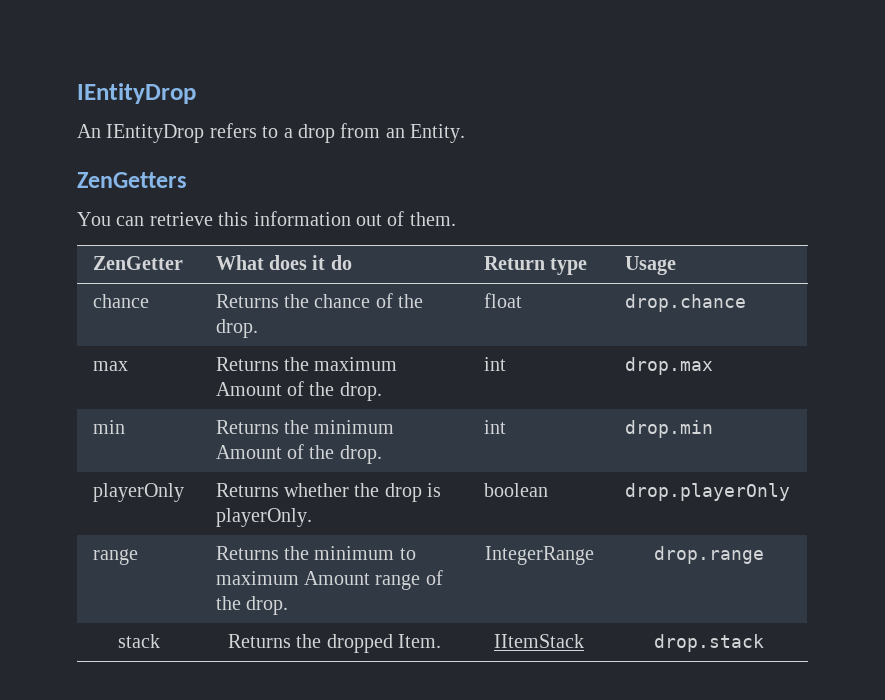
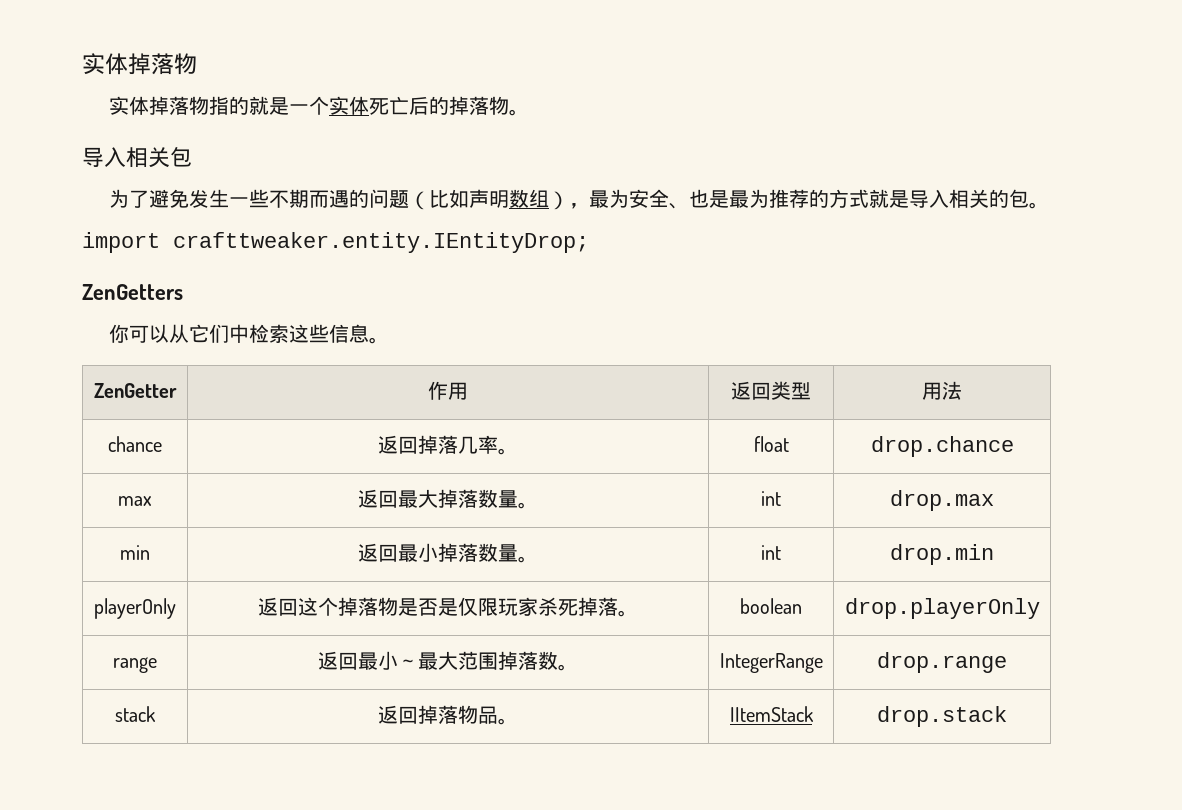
[77,83,196,104] [77,123,466,143] [77,172,187,188] [77,211,456,226] [92,256,183,270] [215,255,352,270] [483,256,588,275] [624,256,676,275] [92,294,149,308] [215,293,424,308] [215,319,258,338] [483,293,522,308] [624,294,746,312] [92,361,128,371] [215,357,398,371] [215,381,382,401] [483,357,506,371] [624,357,713,375] [92,420,125,434] [215,420,395,434] [215,444,382,464] [483,420,506,434] [624,420,713,438] [92,483,184,502] [215,483,442,502] [215,508,312,527] [483,483,548,497] [624,483,790,501] [92,549,138,565] [215,546,416,560] [215,570,443,590] [215,596,289,615] IEntityDrop // An IEntityDrop refers to a drop from an Entity. // ZenGetters // You can retrieve this information out of them. // ZenGetter | What does it do | Return type | Usage // chance | Returns the chance of the drop. | float | drop.chance // max | Returns the maximum Amount of the drop. | int | drop.max // min | Returns the minimum Amount of the drop. | int | drop.min // playerOnly | Returns whether the drop is playerOnly. | boolean | drop.playerOnly // range | Returns the minimum to maximum Amount range of the drop. -> [82,53,197,75] [109,96,530,116] [82,147,192,168] [109,189,1050,210] [82,232,589,253] [82,284,183,300] [109,324,390,344] [93,383,177,398] [428,381,469,400] [731,381,811,400] [922,381,962,400] [108,436,162,452] [378,435,518,455] [753,436,789,452] [870,436,1014,457] [118,496,152,506] [358,489,538,509] [761,491,781,506] [890,490,994,511] [120,545,150,560] [358,543,538,563] [761,545,781,560] [890,544,994,565] [94,598,176,619] [258,597,638,617] [740,598,802,614] [844,598,1040,619] [113,657,157,673] [318,651,578,671] 实体掉落物 // 实体掉落物指的就是一个实体死亡后的掉落物。 // 导入相关包 // 为了避免发生一些不期而遇的问题（比如声明数组），最为安全、也是最为推荐的方式就是导入相关的包。 // import crafttweaker.entity.IEntityDrop; // ZenGetters // 你可以从它们中检索这些信息。 // ZenGetter | 作用 | 返回类型 | 用法 // chance | 返回掉落几率。 | float | drop.chance // max | 返回最大掉落数量。 | int | drop.max // min | 返回最小掉落数量。 | int | drop.min // playerOnly | 返回这个掉落物是否是仅限玩家杀死掉落。 | boolean | drop.playerOnly // range | 返回最小～最大范围掉落数。
[227,634,442,653] Returns the dropped Item. -> [378,705,518,725] 返回掉落物品。

